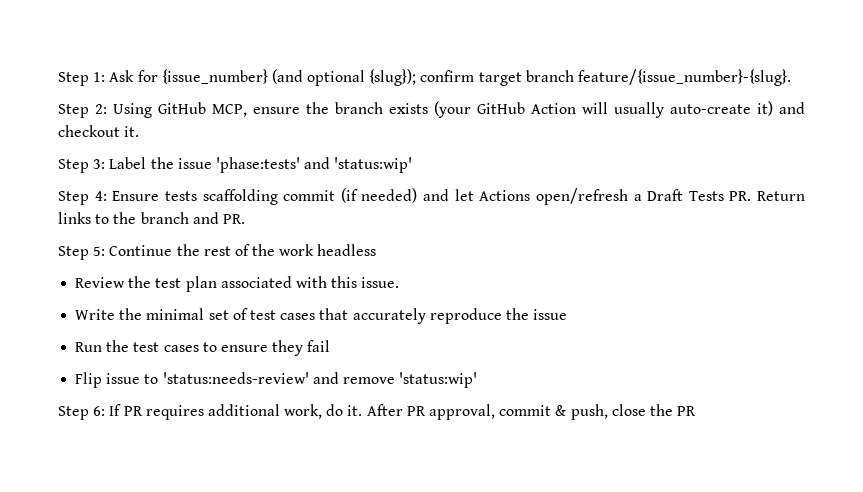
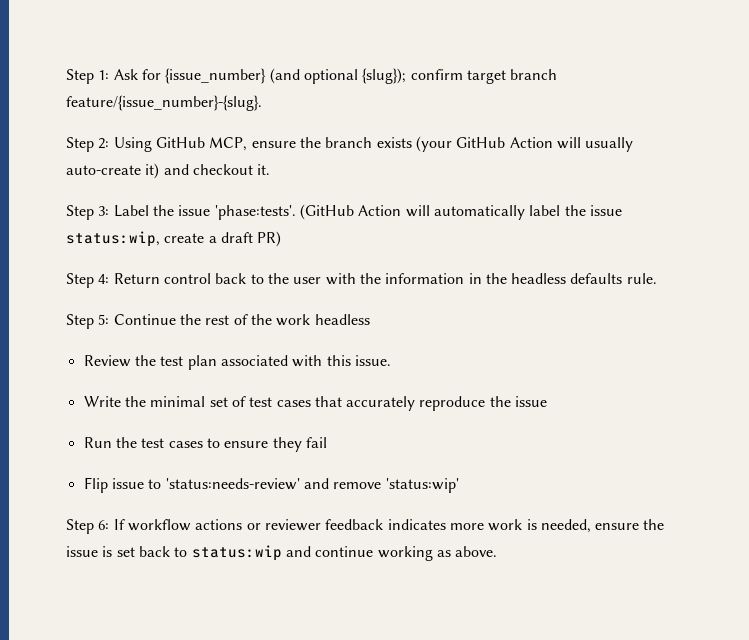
[215,157,413,173] [58,188,805,205] [58,212,245,224] 'phase:tests' and 'status:wip' // Step 4: Ensure tests scaffolding commit (if needed) and let Actions open/refresh a Draft Tests PR. Return links to the branch and PR. -> [214,204,622,220] [66,231,282,247] [66,273,657,288] 'phase:tests'. (GitHub Action will automatically label the issue status:wip, create a draft PR) // Step 4: Return control back to the user with the information in the headless defaults rule.
[123,404,697,420] PR requires additional work, do it. After PR approval, commit & push, close the PR -> [127,519,665,533] [66,545,498,561] workflow actions or reviewer feedback indicates more work is needed, ensure the issue is set back to status:wip and continue working as above.

